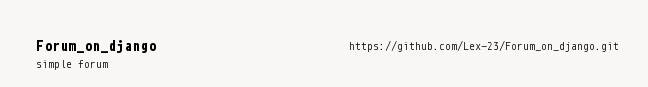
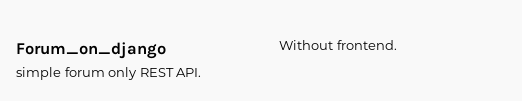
[349,40,619,52] https://github.com/Lex-23/Forum_on_django.git -> [108,67,202,80] [279,40,397,50] only REST API. Without frontend.

